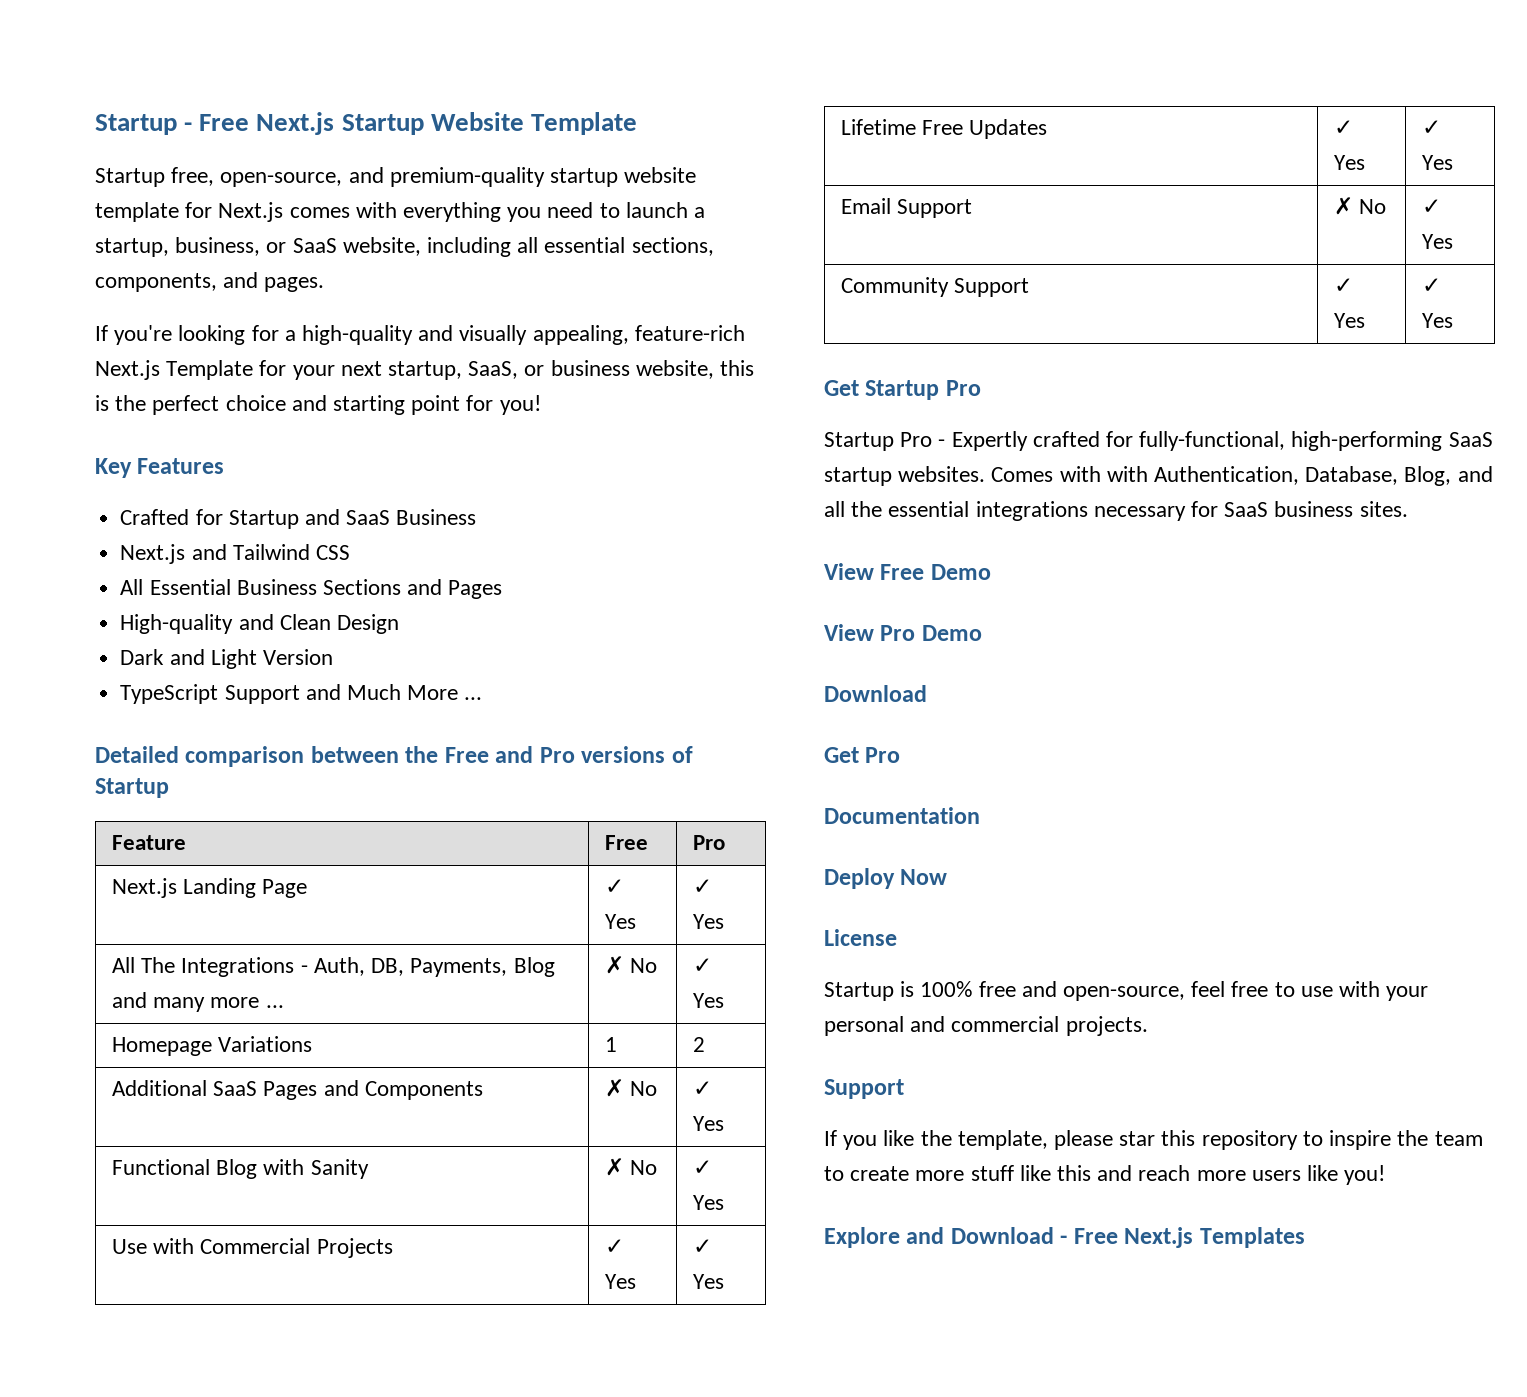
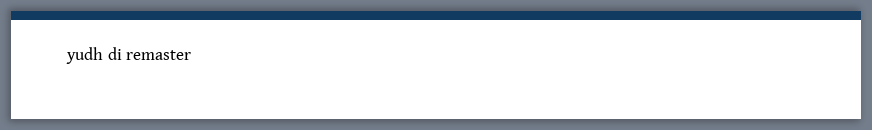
[95,112,637,135] [95,167,697,187] [95,202,706,222] [95,237,714,257] [95,272,325,292] [95,325,745,345] [95,360,755,380] [95,395,541,415] [95,458,225,478] [120,509,477,529] [120,544,350,564] [120,579,503,599] [120,614,399,634] [120,649,333,669] [120,684,483,704] [95,746,693,767] [95,778,169,798] [112,835,187,850] [605,835,649,850] [693,835,726,850] [112,878,308,898] [605,879,625,894] [605,914,637,929] [693,879,713,894] [693,914,725,929] [112,957,555,977] [112,992,284,1012] [605,956,658,974] [693,958,713,973] [693,993,725,1008] [112,1036,313,1056] [605,1037,618,1052] [693,1037,706,1052] [112,1080,483,1100] [605,1079,658,1097] [693,1081,713,1096] [693,1116,725,1131] [112,1159,369,1179] [605,1158,658,1176] [693,1160,713,1175] [693,1195,725,1210] [112,1238,393,1258] [605,1239,625,1254] [605,1274,637,1289] [693,1239,713,1254] [693,1274,725,1289] [841,119,1048,139] [1334,120,1354,135] [1334,155,1366,170] [1422,120,1442,135] [1422,155,1454,170] [841,198,973,218] [1334,197,1387,215] [1422,199,1442,214] [1422,234,1454,249] [841,277,1030,297] [1334,278,1354,293] [1334,313,1366,328] [1422,278,1442,293] [1422,313,1454,328] [824,380,981,400] [824,431,1493,451] [824,466,1493,486] [824,501,1408,521] [824,563,991,580] [824,624,982,641] [824,685,927,702] [824,747,901,763] [824,807,980,824] [824,868,948,889] [824,929,897,946] [824,981,1429,1001] [824,1016,1148,1036] [824,1079,904,1099] [824,1130,1483,1150] [824,1165,1386,1185] [824,1227,1305,1248] Startup - Free Next.js Startup Website Template // Startup free, open-source, and premium-quality startup website template for Next.js comes with everything you need to launch a startup, business, or SaaS website, including all essential sections, components, and pages. // If you're looking for a high-quality and visually appealing, feature-rich Next.js Template for your next startup, SaaS, or business website, this is the perfect choice and starting point for you! // Key Features // Crafted for Startup and SaaS Business // Next.js and Tailwind CSS // All Essential Business Sections and Pages // High-quality and Clean Design // Dark and Light Version // TypeScript Support and Much More ... // Detailed comparison between the Free and Pro versions of Startup // Feature | Free | Pro // Next.js Landing Page | ✓ Yes | ✓ Yes // All The Integrations - Auth, DB, Payments, Blog and many more ... | ✗ No | ✓ Yes // Homepage Variations | 1 | 2 // Additional SaaS Pages and Components | ✗ No | ✓ Yes // Functional Blog with Sanity | ✗ No | ✓ Yes // Use with Commercial Projects | ✓ Yes | ✓ Yes // Lifetime Free Updates | ✓ Yes | ✓ Yes // Email Support | ✗ No | ✓ Yes // Community Support | ✓ Yes | ✓ Yes // Get Startup Pro // Startup Pro - Expertly crafted for fully-functional, high-performing SaaS startup websites. Comes with with Authentication, Database, Blog, and all the essential integrations necessary for SaaS business sites. // View Free Demo // View Pro Demo // Download // Get Pro // Documentation // Deploy Now // License // Startup is 100% free and open-source, feel free to use with your personal and commercial projects. // Support // If you like the template, please star this repository to inspire the team to create more stuff like this and reach more users like you! // Explore and Download - Free Next.js Templates -> [66,47,192,64] yudh di remaster

